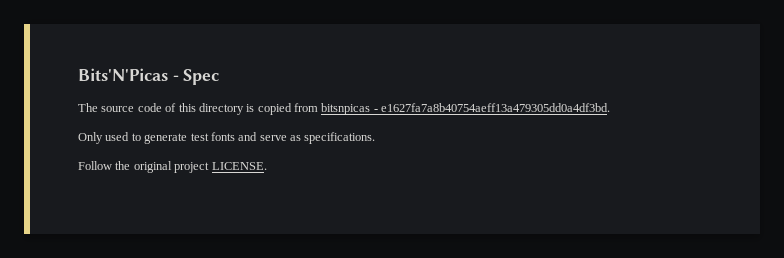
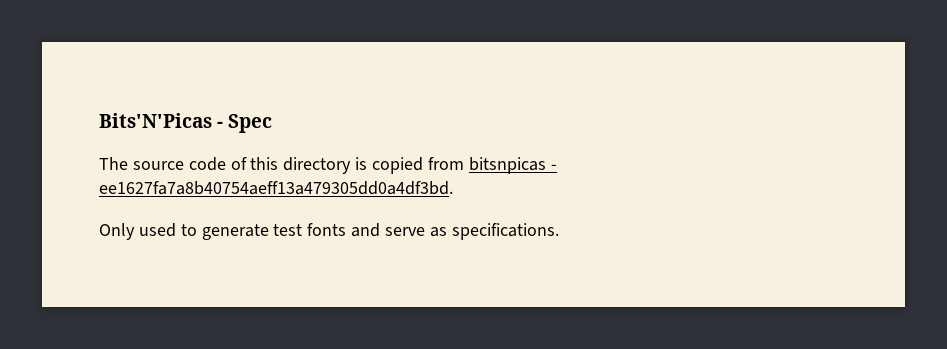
[381,103,611,112] e1627fa7a8b40754aeff13a479305dd0a4df3bd. -> [99,181,453,195] ee1627fa7a8b40754aeff13a479305dd0a4df3bd.
[78,161,267,173] // Follow the original project LICENSE. -> (559, 231) none

